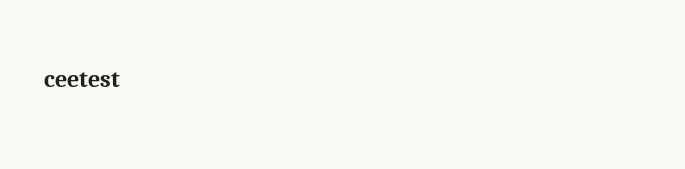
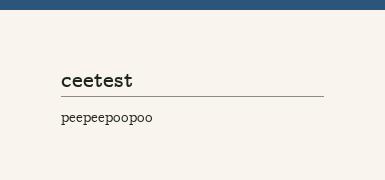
(120, 79) none -> [61,114,153,125] // peepeepoopoo

